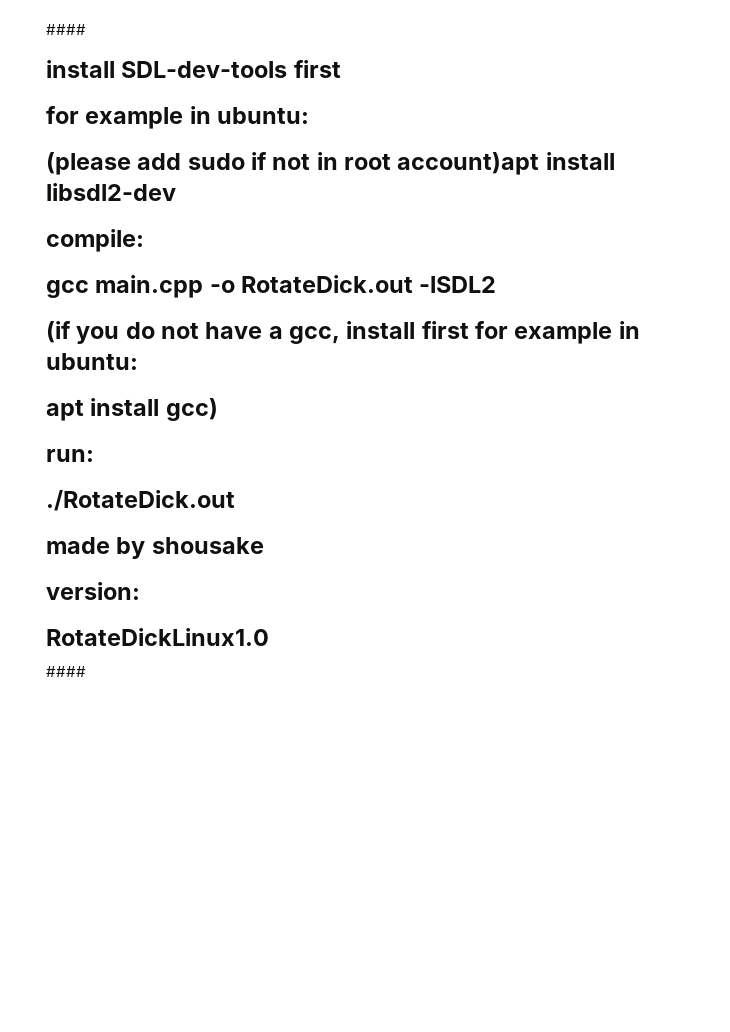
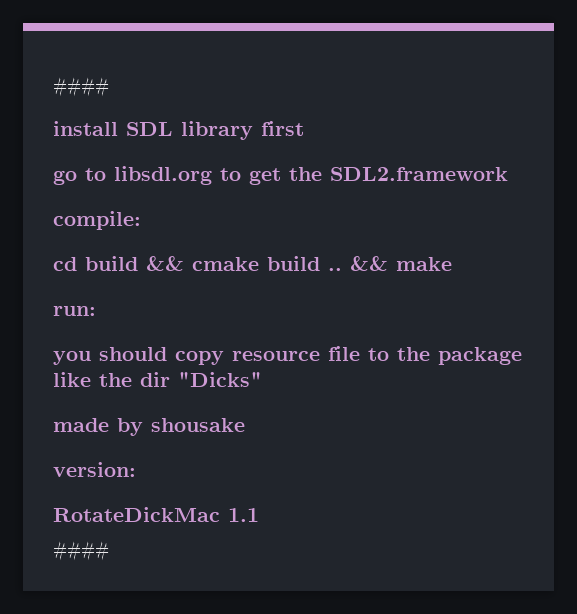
[121,61,288,78] SDL-dev-tools -> [126,121,253,140] SDL library
[46,106,310,129] [46,152,615,175] [46,183,176,201] [46,229,144,252] [46,275,497,298] [46,321,640,344] [46,353,138,370] [46,398,218,421] [46,449,94,462] [46,490,235,511] for example in ubuntu: // (please add sudo if not in root account)apt install libsdl2-dev // compile: // gcc main.cpp -o RotateDick.out -lSDL2 // (if you do not have a gcc, install first for example in ubuntu: // apt install gcc) // run: // ./RotateDick.out -> [53,166,508,185] [53,211,141,230] [53,256,452,271] [53,306,96,316] [53,346,522,365] [53,372,262,387] go to libsdl.org to get the SDL2.framework // compile: // cd build && cmake build .. && make // run: // you should copy resource file to the package like the dir "Dicks"
[46,628,269,646] RotateDickLinux1.0 -> [53,507,259,522] RotateDickMac 1.1

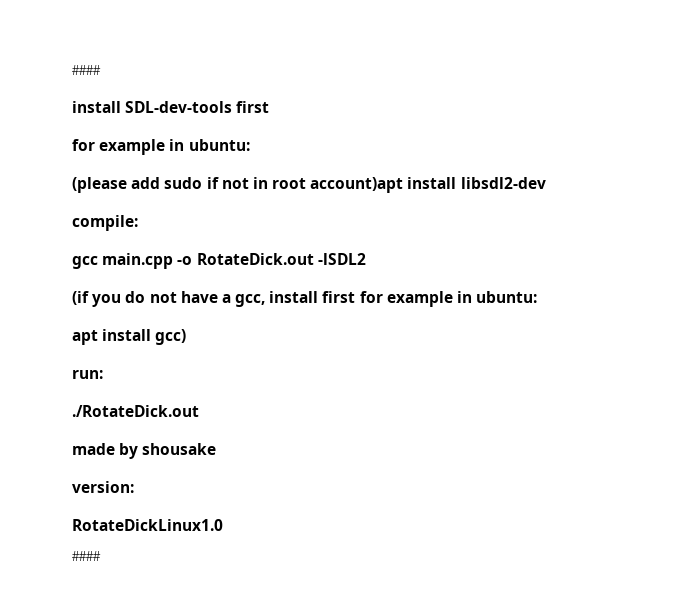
[126,121,253,140] SDL library -> [125,101,233,113] SDL-dev-tools
[53,166,508,185] [53,211,141,230] [53,256,452,271] [53,306,96,316] [53,346,522,365] [53,372,262,387] go to libsdl.org to get the SDL2.framework // compile: // cd build && cmake build .. && make // run: // you should copy resource file to the package like the dir "Dicks" -> [72,139,250,155] [72,177,546,193] [72,215,138,231] [72,253,366,269] [72,291,538,307] [72,329,187,345] [72,370,103,379] [72,405,199,417] for example in ubuntu: // (please add sudo if not in root account)apt install libsdl2-dev // compile: // gcc main.cpp -o RotateDick.out -lSDL2 // (if you do not have a gcc, install first for example in ubuntu: // apt install gcc) // run: // ./RotateDick.out
[53,507,259,522] RotateDickMac 1.1 -> [72,519,223,531] RotateDickLinux1.0

